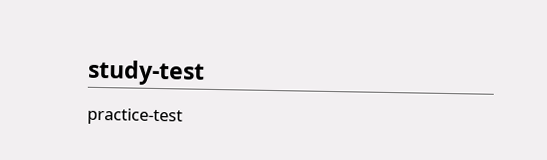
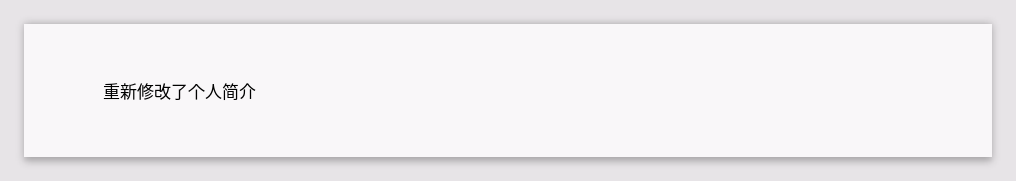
[87,59,205,86] [87,107,183,126] study-test // practice-test -> [103,83,256,101] 重新修改了个人简介

